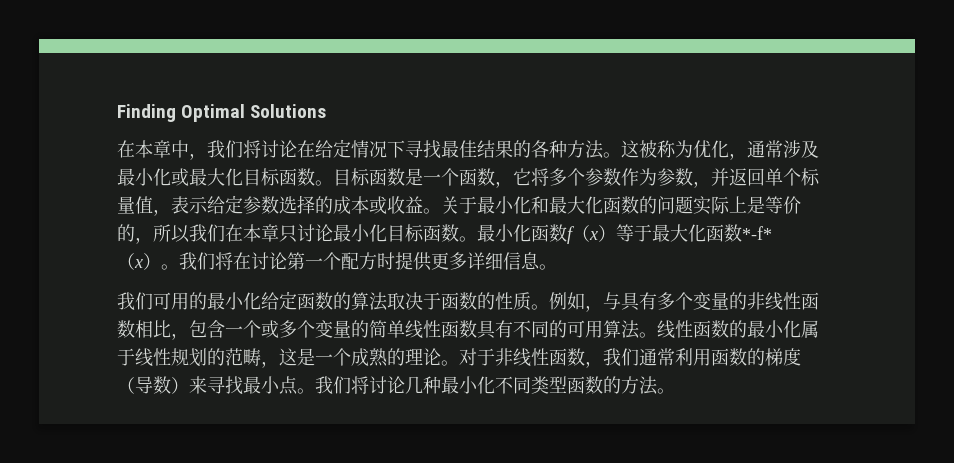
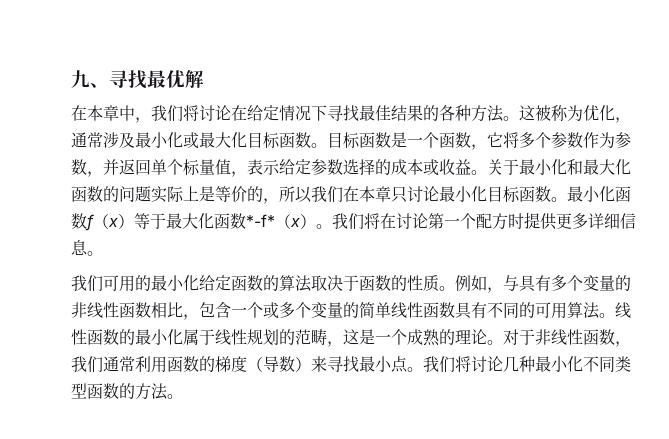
[117,104,327,122] Finding Optimal Solutions -> [71,70,204,89] 九、寻找最优解

